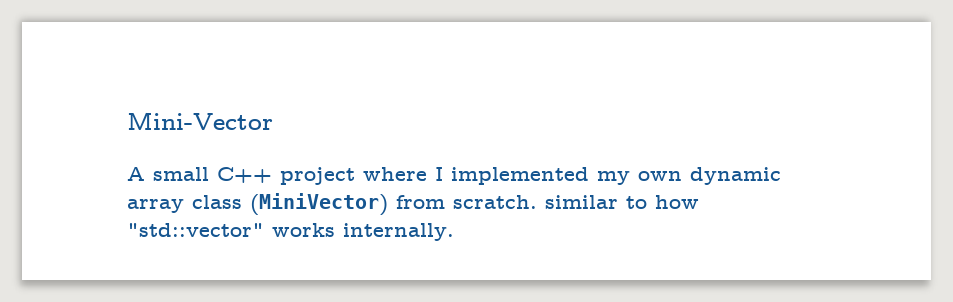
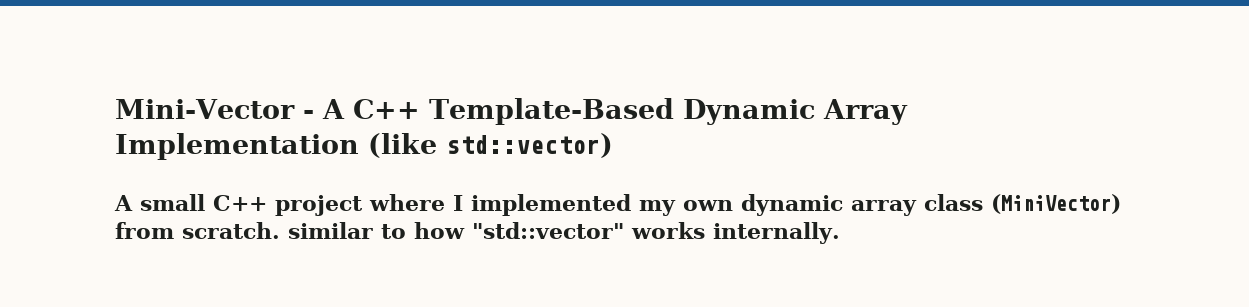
(273, 121) none -> [302,98,908,125] [115,133,613,160] - A C++ Template-Based Dynamic Array Implementation (like std::vector)

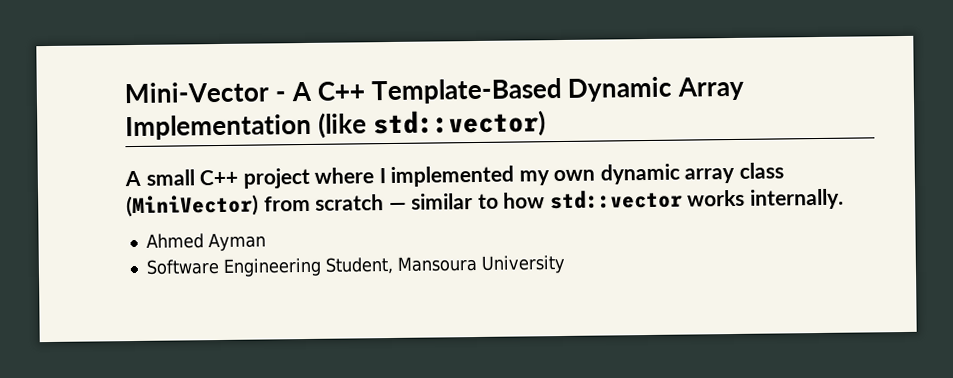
[182,222,280,239] scratch. -> [315,194,407,211] scratch —
[472,222,624,239] "std::vector" -> [549,189,683,210] std::vector
(840, 233) none -> [145,232,266,252] [145,254,565,277] // Ahmed Ayman // Software Engineering Student, Mansoura University

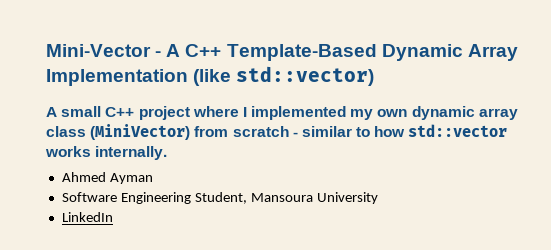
[388,202,407,211] — -> [292,132,298,137] -
(565, 264) none -> [61,212,113,222] // LinkedIn

